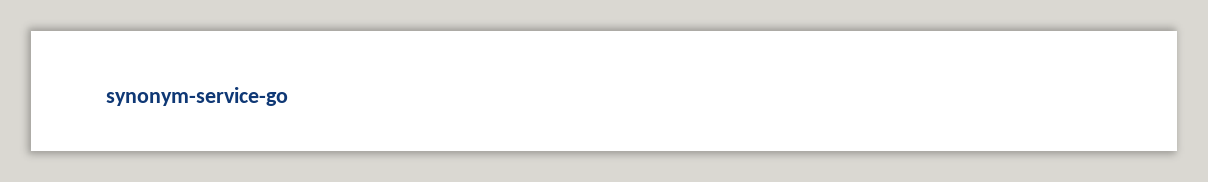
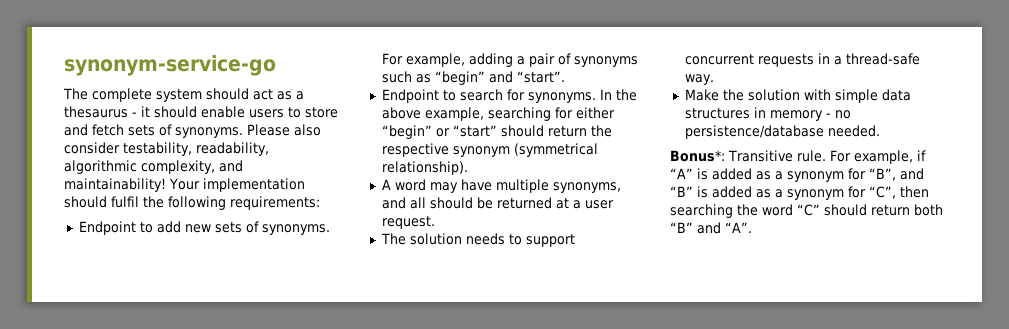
(288, 96) none -> [63,88,304,102] [64,106,338,118] [64,124,321,138] [64,142,269,156] [64,160,243,174] [64,178,305,192] [64,196,320,210] [78,221,330,235] [381,53,638,67] [381,71,565,85] [381,89,637,103] [381,107,615,121] [381,125,612,139] [381,143,598,157] [381,161,468,175] [381,179,621,193] [381,197,614,209] [381,216,435,229] [380,233,575,247] [684,53,920,67] [684,74,714,85] [684,89,911,103] [684,107,851,121] [684,125,880,139] [670,150,926,164] [670,168,924,182] [670,186,929,200] [670,204,943,218] [670,222,752,234] // The complete system should act as a thesaurus - it should enable users to store and fetch sets of synonyms. Please also consider testability, readability, algorithmic complexity, and maintainability! Your implementation should fulfil the following requirements: // Endpoint to add new sets of synonyms. For example, adding a pair of synonyms such as “begin” and “start”. // Endpoint to search for synonyms. In the above example, searching for either “begin” or “start” should return the respective synonym (symmetrical relationship). // A word may have multiple synonyms, and all should be returned at a user request. // The solution needs to support concurrent requests in a thread-safe way. // Make the solution with simple data structures in memory - no persistence/database needed. // Bonus*: Transitive rule. For example, if “A” is added as a synonym for “B”, and “B” is added as a synonym for “C”, then searching the word “C” should return both “B” and “A”.

